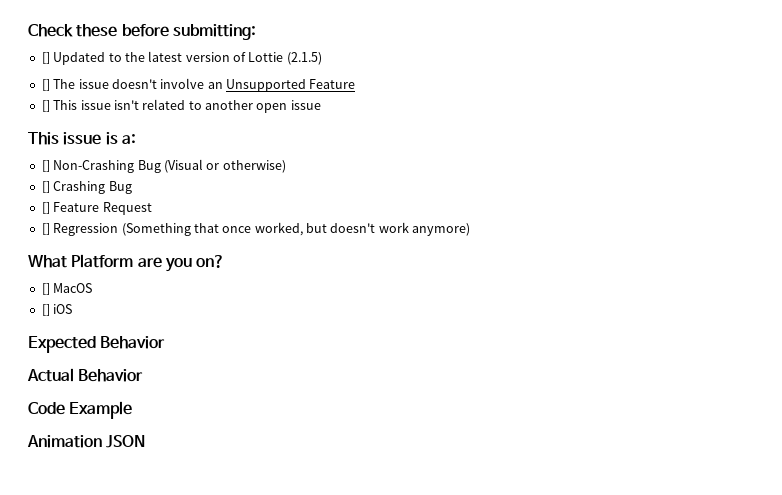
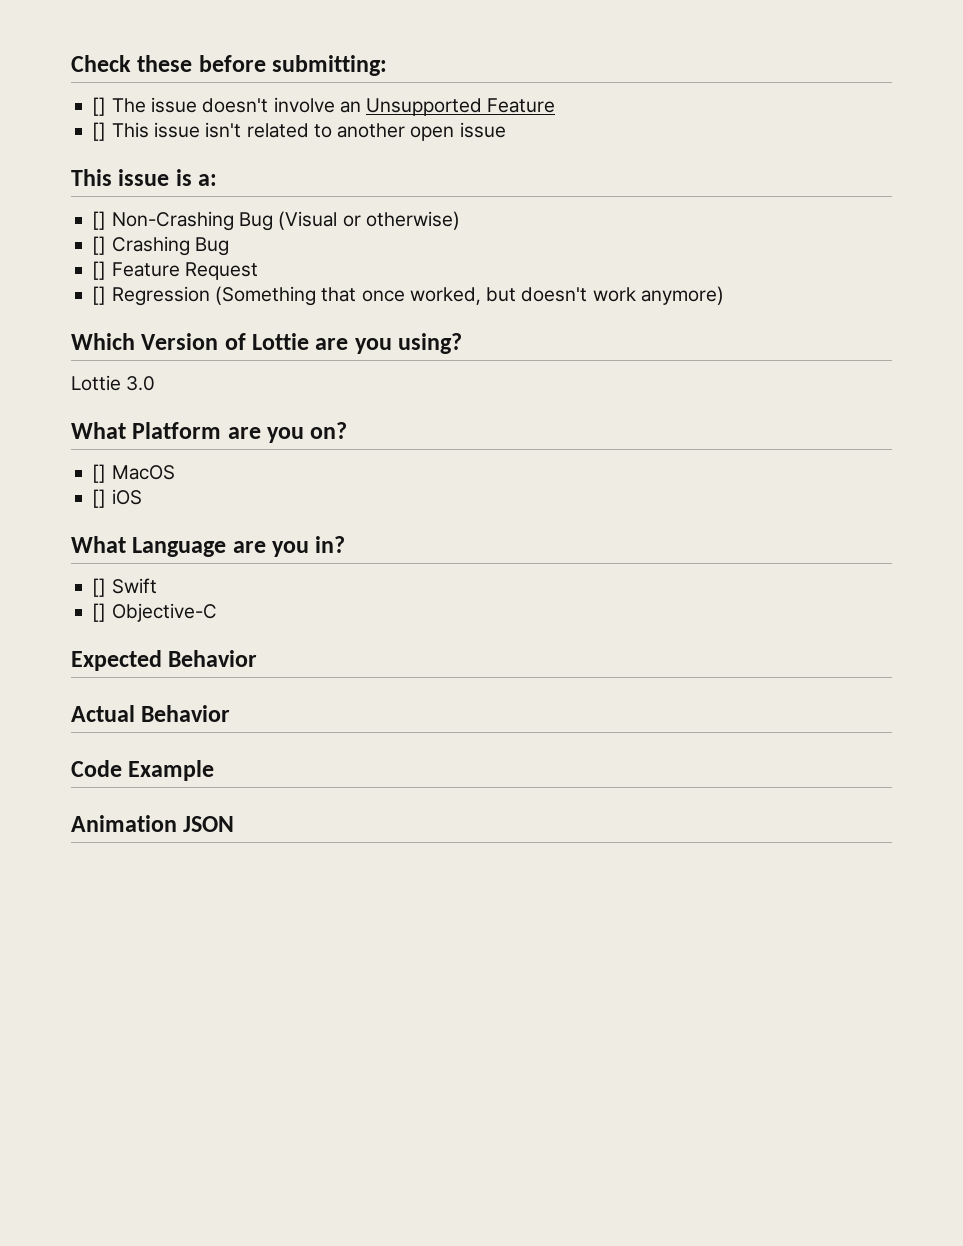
[41,51,322,65] // [] Updated to the latest version of Lottie (2.1.5) -> (388, 65) none
(471, 229) none -> [71,333,463,354] [71,375,156,391] // Which Version of Lottie are you using? // Lottie 3.0
(73, 309) none -> [71,536,346,557] [92,578,157,597] [92,603,217,622] // What Language are you in? // [] Swift // [] Objective-C

